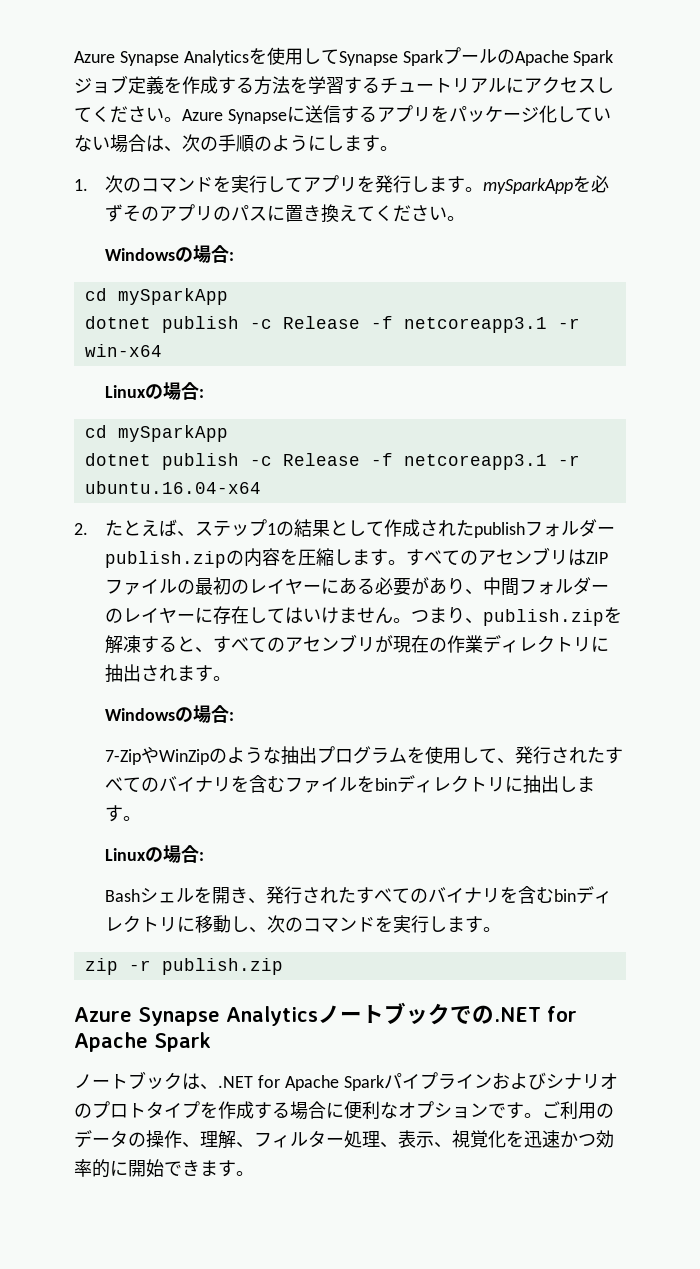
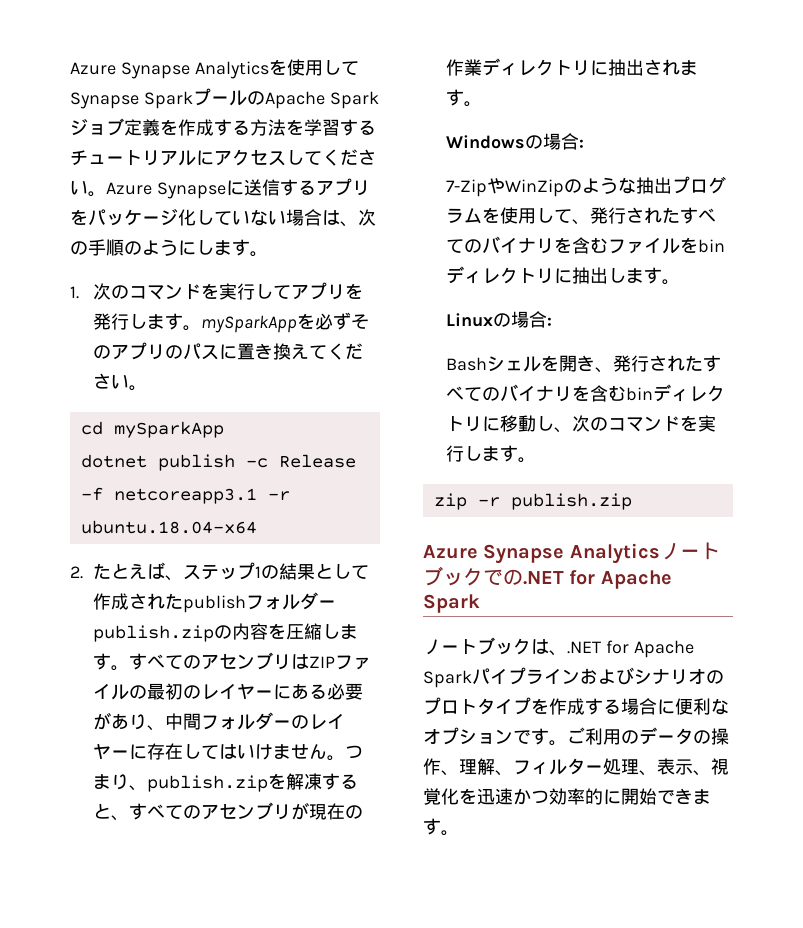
[105,245,235,263] [84,288,228,305] [84,316,580,333] [84,344,162,357] [105,382,205,400] [84,425,228,442] [84,453,580,470] [84,481,261,494] // Windowsの場合: // cd mySparkApp // dotnet publish -c Release -f netcoreapp3.1 -r win-x64 // Linuxの場合: // cd mySparkApp // dotnet publish -c Release -f netcoreapp3.1 -r ubuntu.16.04-x64 -> [80,421,224,438] [80,454,356,471] [80,487,290,504] [80,520,257,534] // cd mySparkApp // dotnet publish -c Release -f netcoreapp3.1 -r ubuntu.18.04-x64

